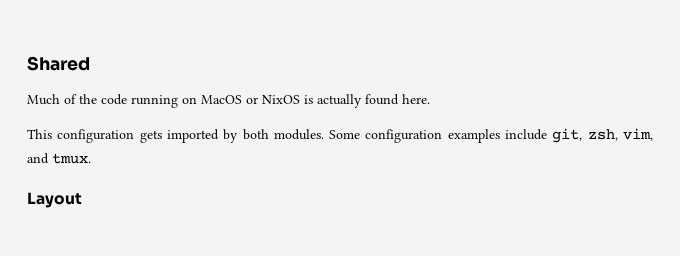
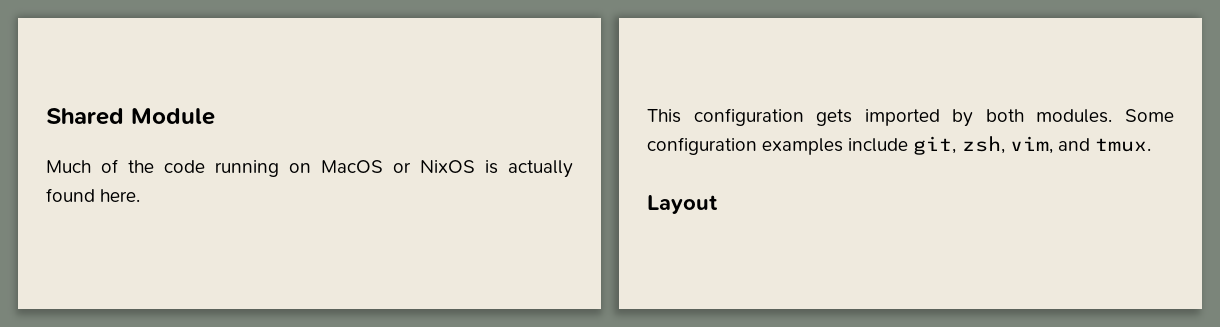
(90, 63) none -> [131,108,215,125] Module

